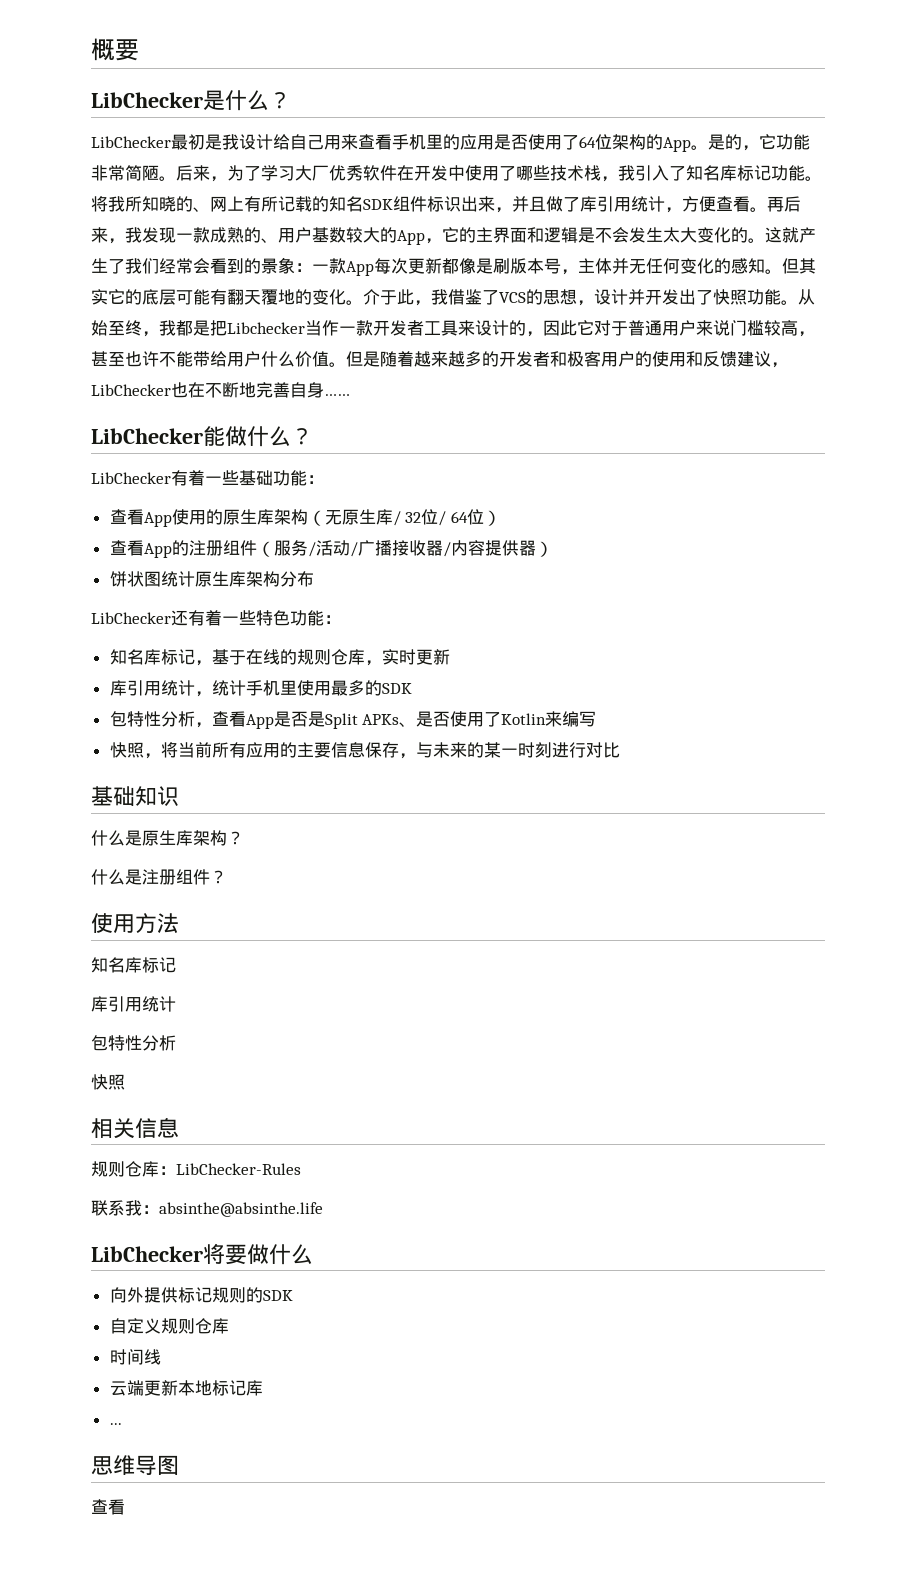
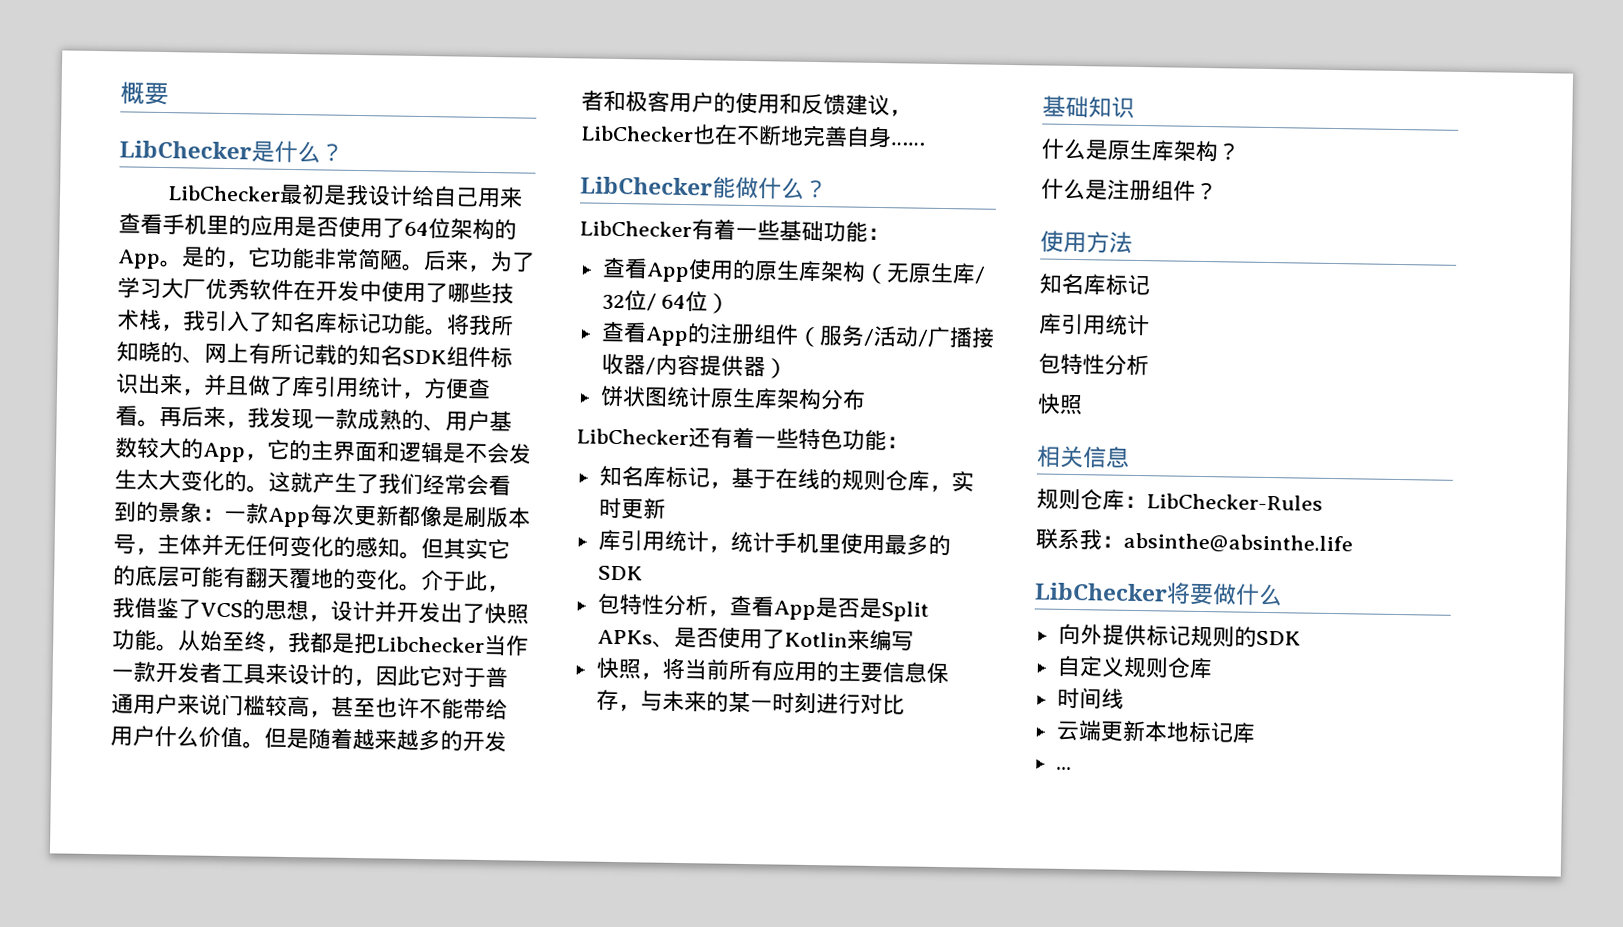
[91,1455,179,1475] [91,1499,125,1515] // 思维导图 // 查看 -> (1072, 768) none

